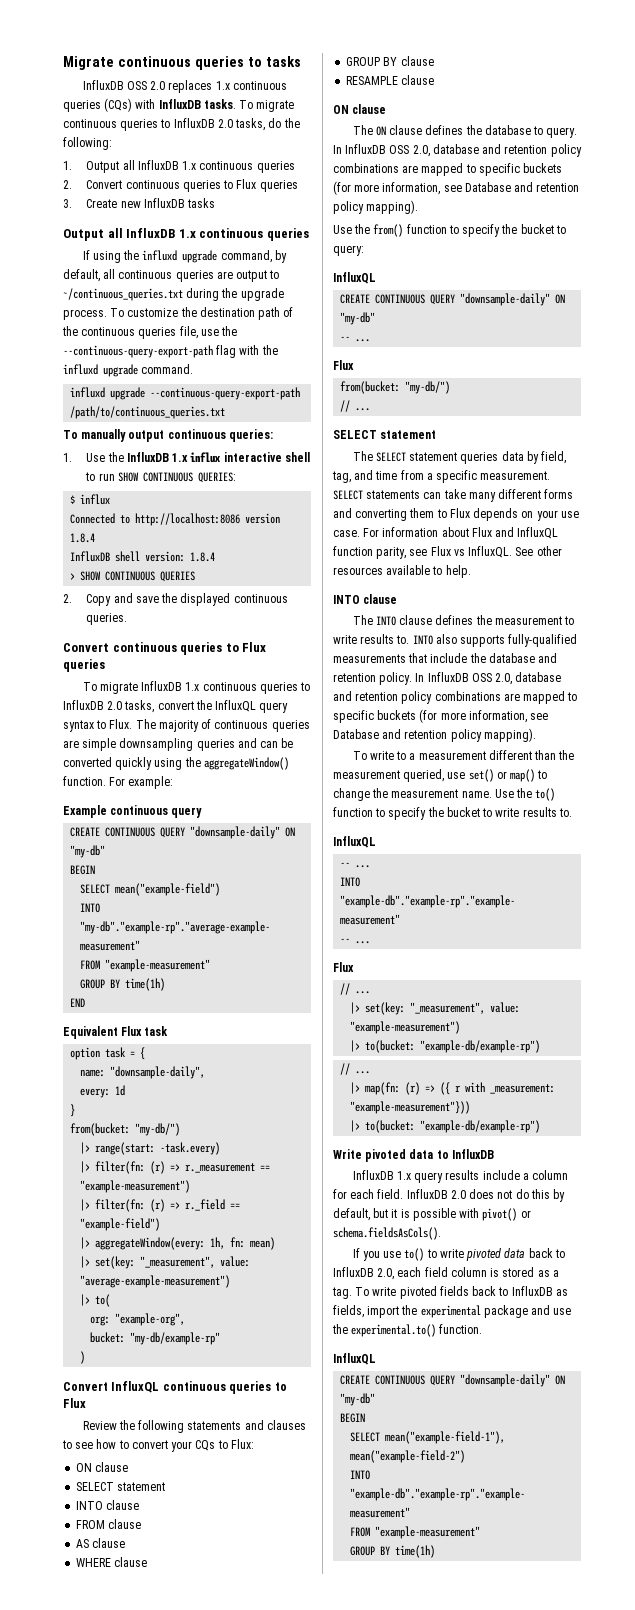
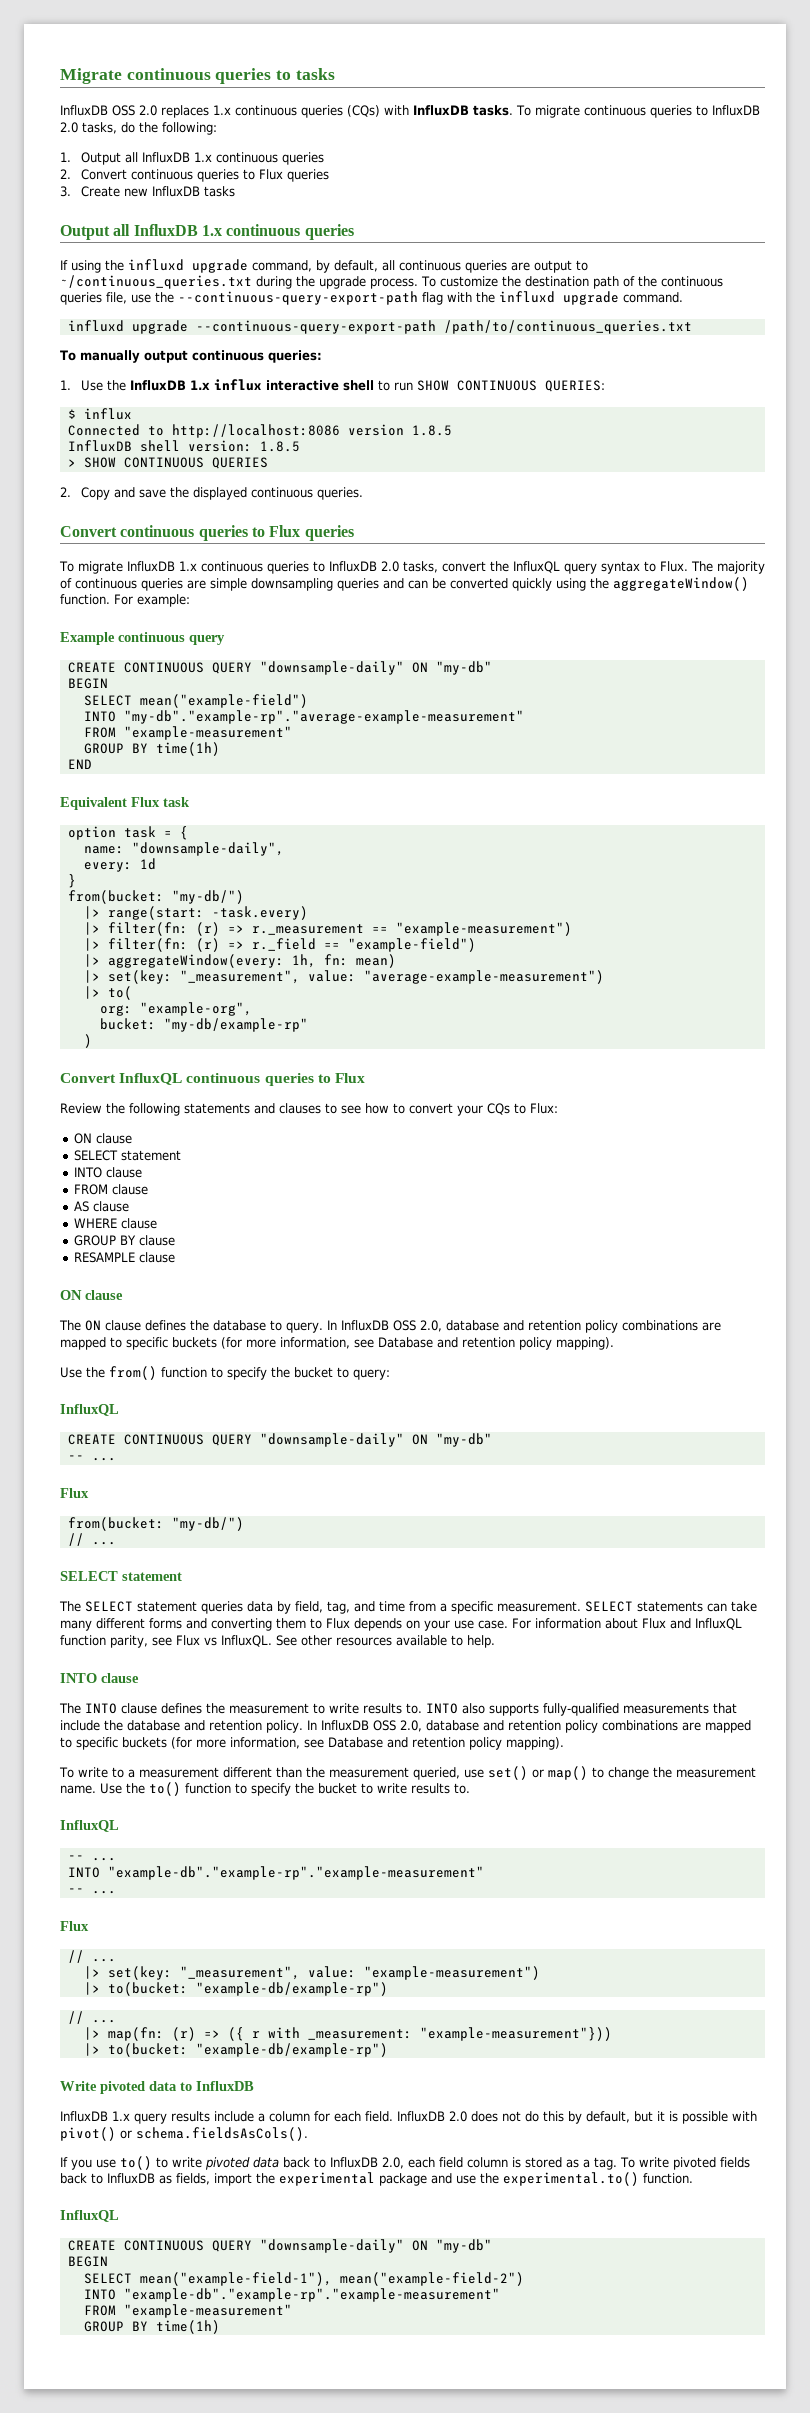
[70,533,96,543] 1.8.4 -> [411,425,452,436] 1.8.5
[190,552,216,562] 1.8.4 -> [259,441,300,452] 1.8.5

